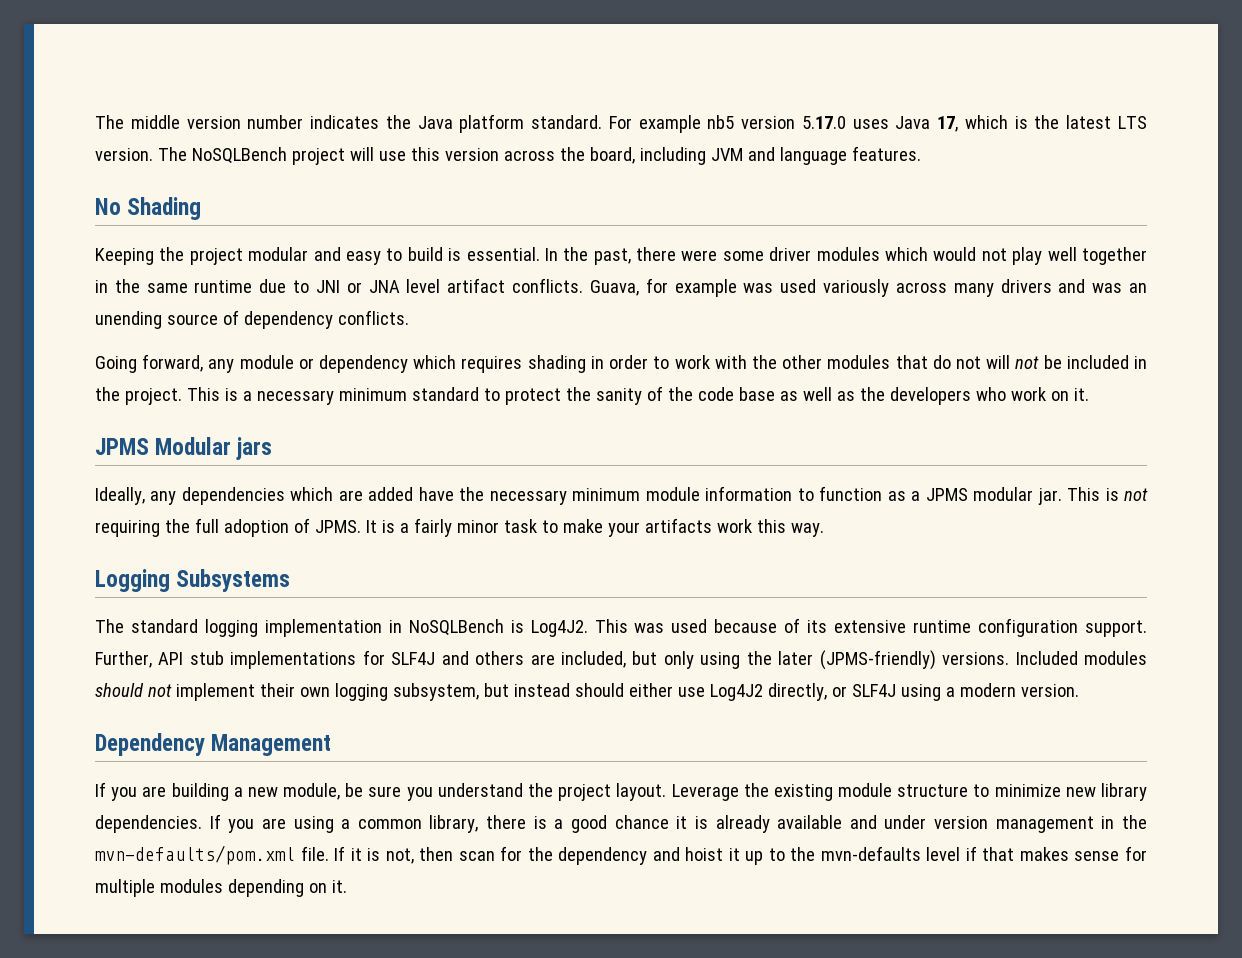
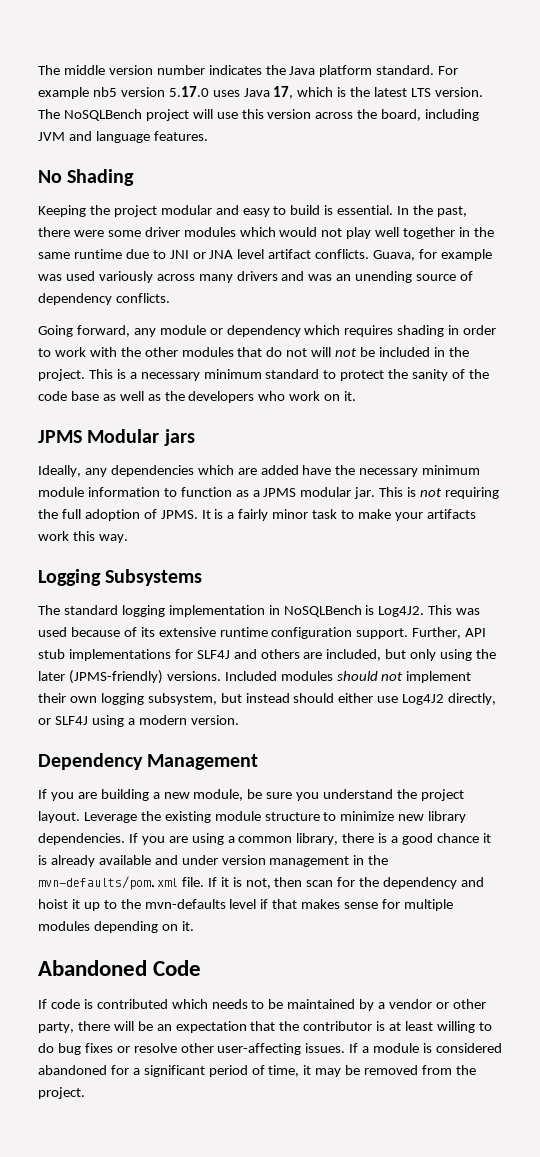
(347, 886) none -> [38,960,202,976] [38,999,486,1011] [38,1021,492,1033] [38,1043,502,1055] [38,1065,476,1077] [38,1087,85,1099] // Abandoned Code // If code is contributed which needs to be maintained by a vendor or other party, there will be an expectation that the contributor is at least willing to do bug fixes or resolve other user-affecting issues. If a module is considered abandoned for a significant period of time, it may be removed from the project.

